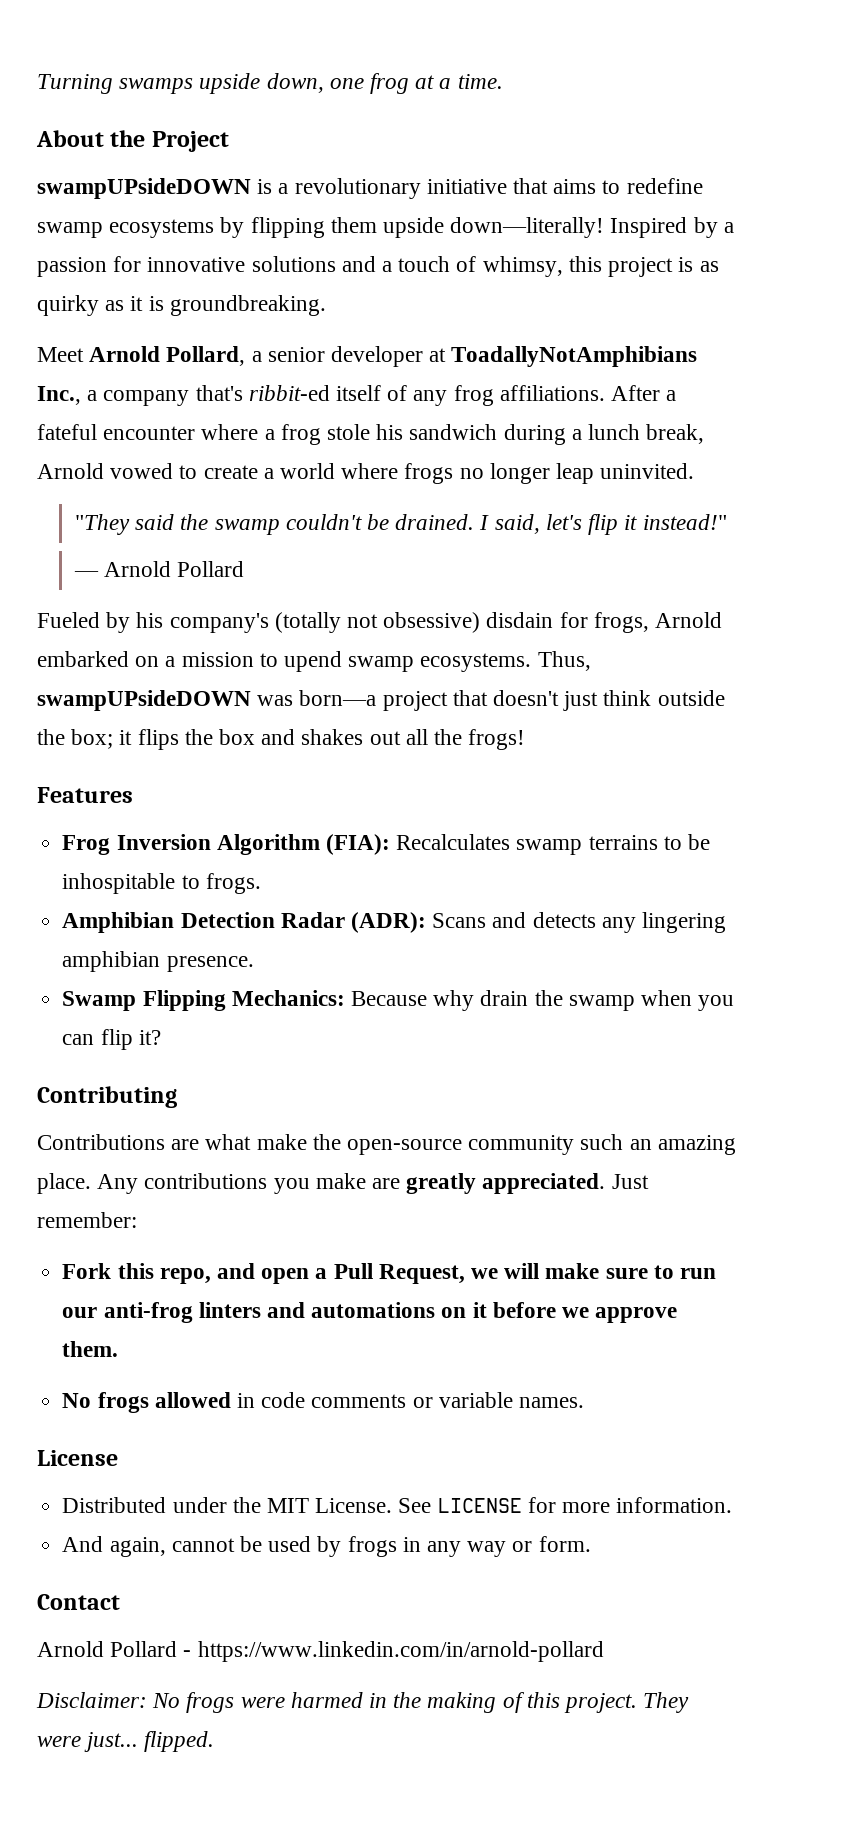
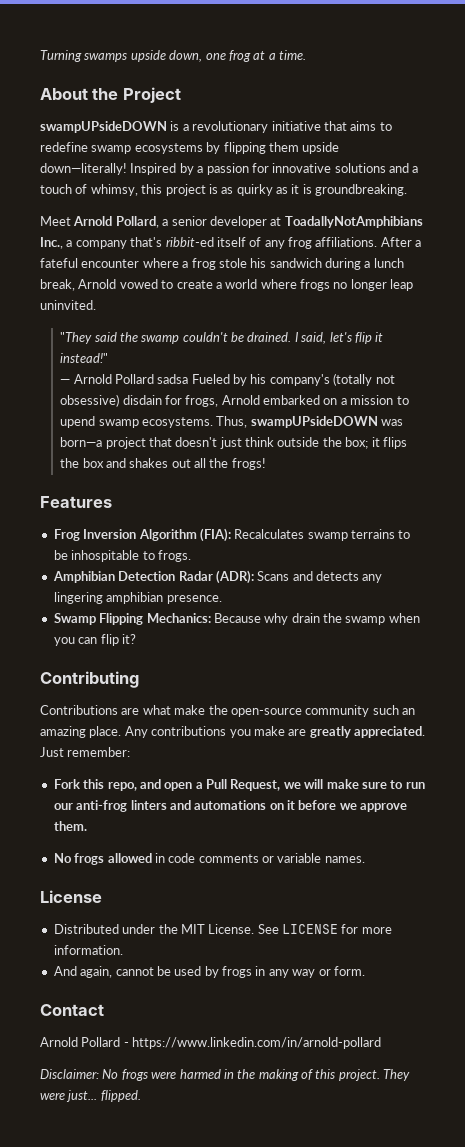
(245, 569) // -> [157,374,189,384] sadsa

